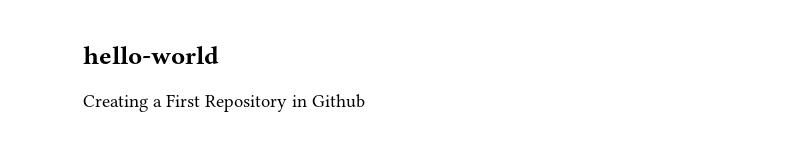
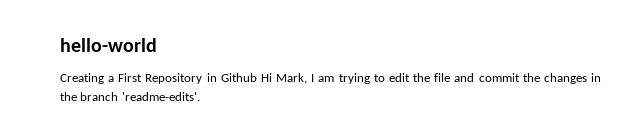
(365, 101) none -> [260,73,601,84] [60,92,200,101] Hi Mark, I am trying to edit the file and commit the changes in the branch 'readme-edits'.

